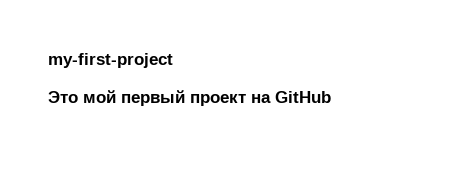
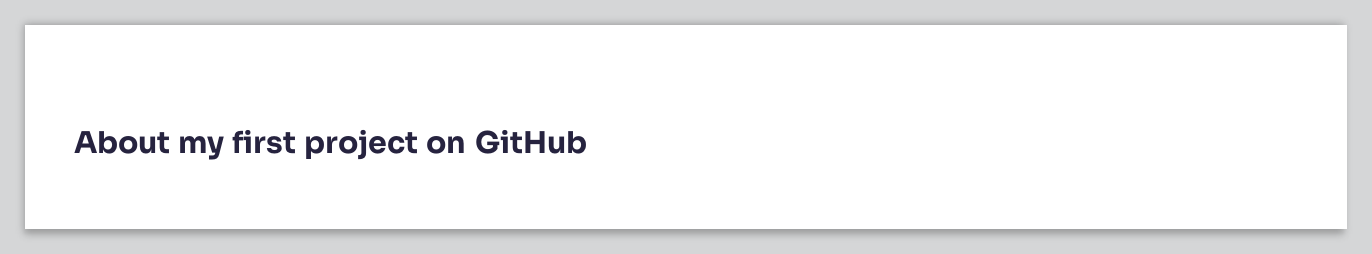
[48,53,173,68] [48,90,271,106] my-first-project // Это мой первый проект на -> [74,129,467,160] About my first project on

